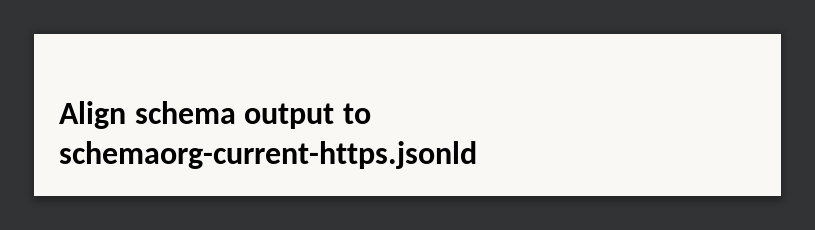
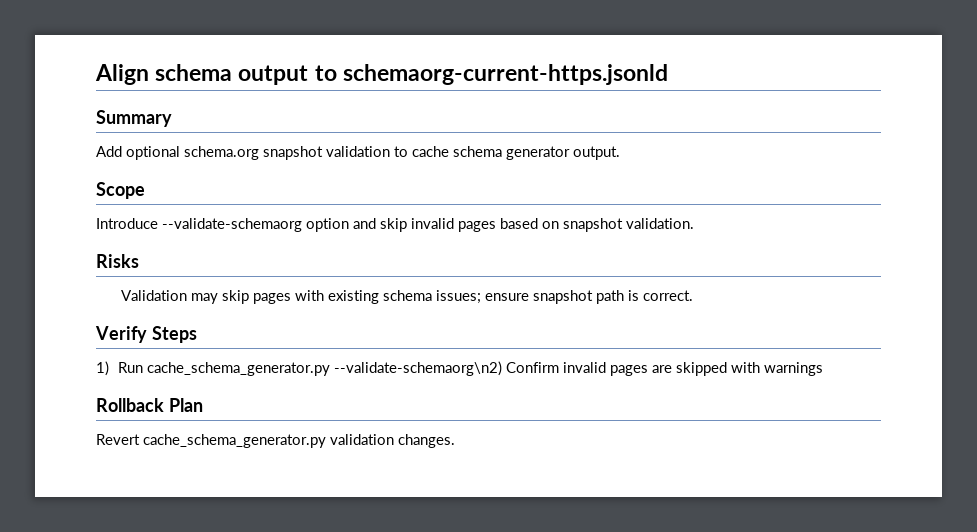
(477, 155) none -> [96,110,172,127] [96,146,620,160] [96,182,145,199] [96,218,694,232] [96,254,139,268] [120,290,693,304] [95,326,197,343] [96,361,824,376] [96,398,203,412] [96,434,455,448] // Summary // Add optional schema.org snapshot validation to cache schema generator output. // Scope // Introduce --validate-schemaorg option and skip invalid pages based on snapshot validation. // Risks // Validation may skip pages with existing schema issues; ensure snapshot path is correct. // Verify Steps // 1) Run cache_schema_generator.py --validate-schemaorg\n2) Confirm invalid pages are skipped with warnings // Rollback Plan // Revert cache_schema_generator.py validation changes.

